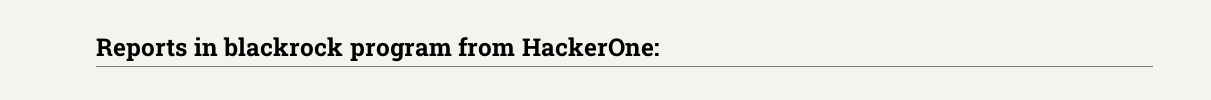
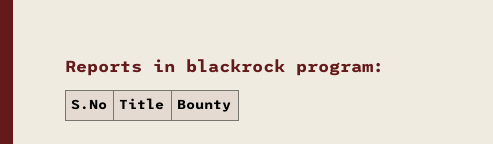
[349,37,660,62] program from HackerOne: -> [296,62,384,76] [70,99,107,110] [118,98,164,110] [176,99,231,112] program: // S.No | Title | Bounty

